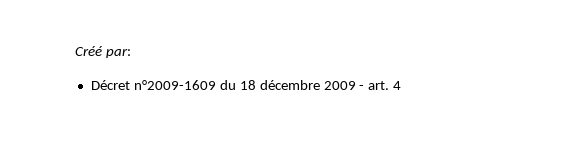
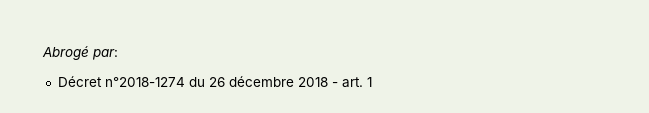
[75,46,103,56] Créé -> [42,46,89,60] Abrogé
[133,80,356,90] n°2009-1609 du 18 décembre 2009 -> [104,76,328,87] n°2018-1274 du 26 décembre 2018
[393,81,402,90] 4 -> [366,77,372,87] 1

